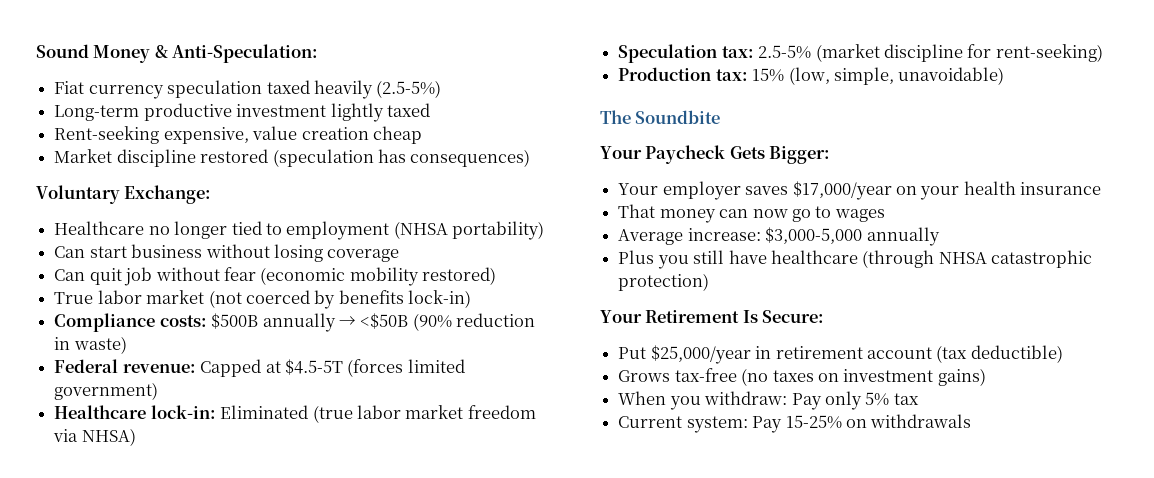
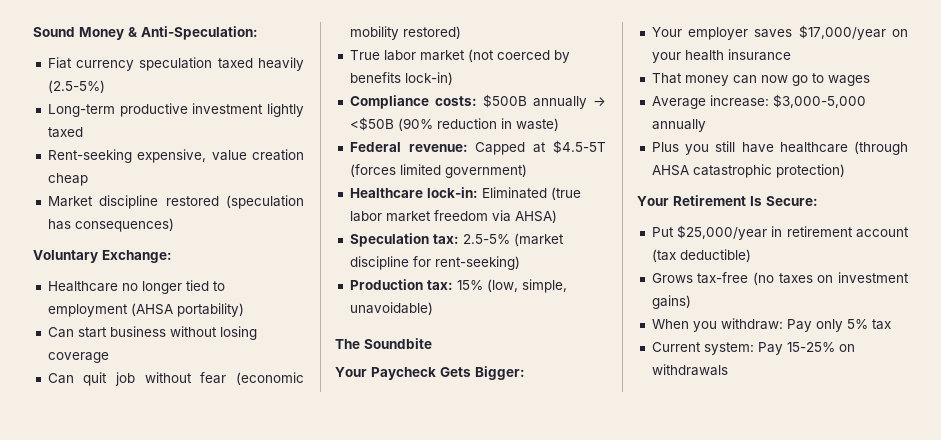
[393,221,448,239] (NHSA -> [130,303,173,316] (AHSA
[81,428,136,446] NHSA) -> [514,210,557,223] AHSA)
[938,252,987,264] NHSA -> [651,165,689,176] AHSA

